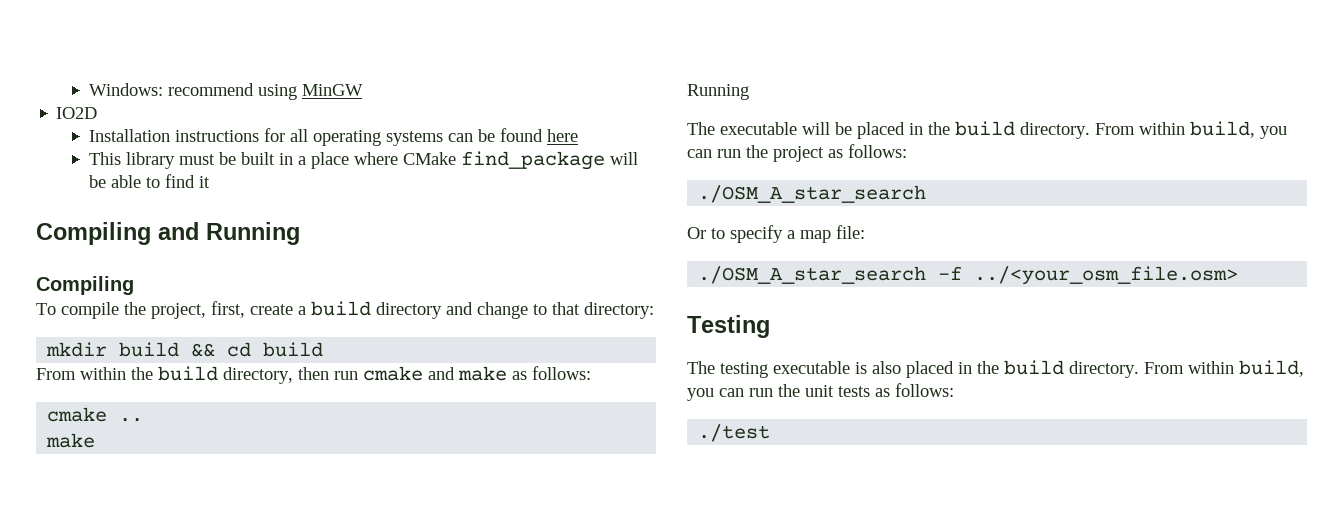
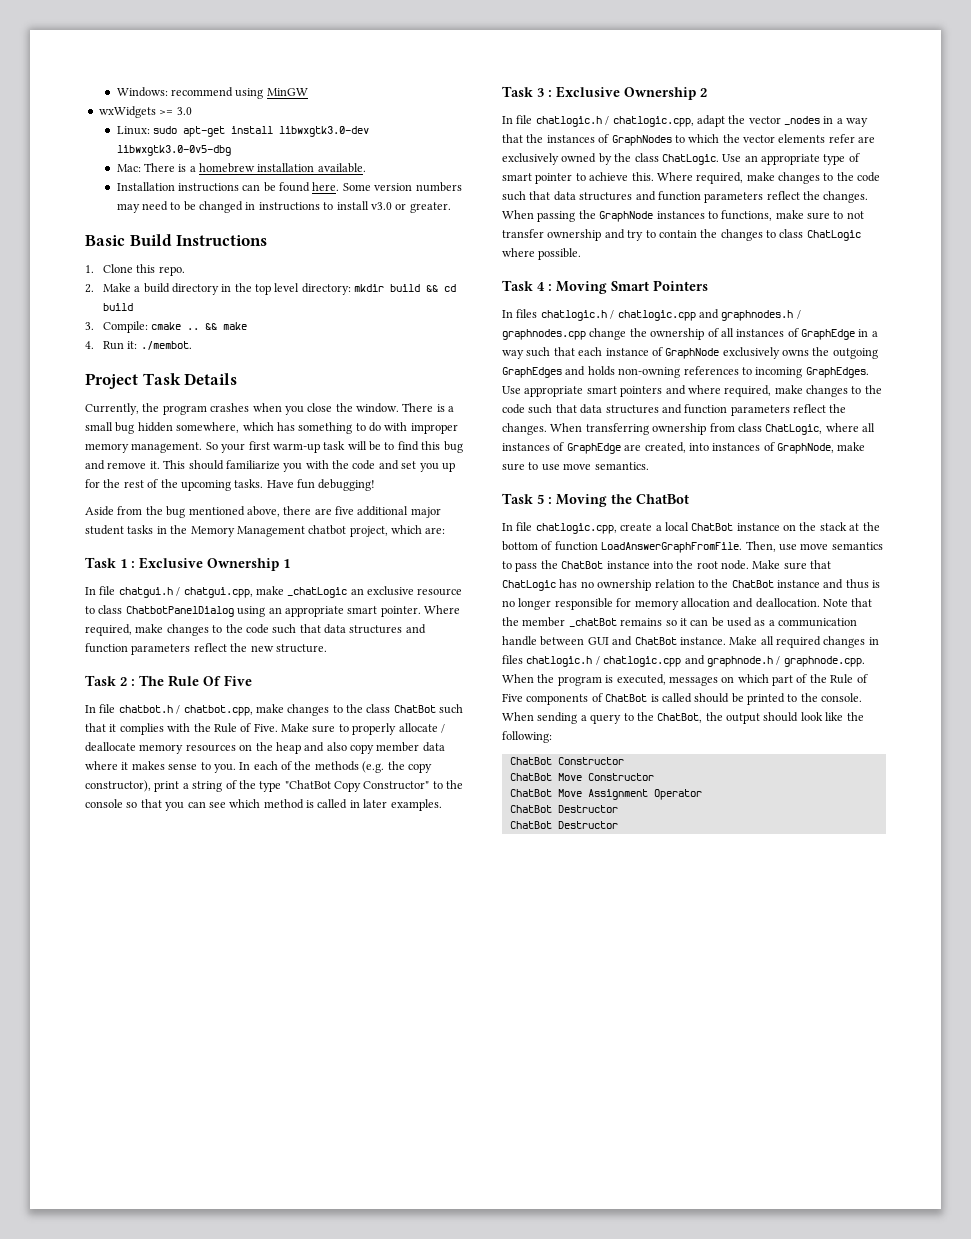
[56,107,98,119] [88,128,578,146] [88,151,638,170] [88,174,210,188] [36,222,300,245] [36,276,134,295] [36,301,580,319] IO2D // Installation instructions for all operating systems can be found here // This library must be built in a place where CMake find_package will be able to find it // Compiling and Running // Compiling // To compile the project, first, create a build directory and change to that -> [98,106,192,118] [116,126,369,137] [116,145,231,156] [116,163,366,173] [116,182,462,192] [116,201,451,213] [85,234,268,246] [85,264,185,276] [85,283,300,295] wxWidgets >= 3.0 // Linux: sudo apt-get install libwxgtk3.0-dev libwxgtk3.0-0v5-dbg // Mac: There is a homebrew installation available. // Installation instructions can be found here. Some version numbers may need to be changed in instructions to install v3.0 or greater. // Basic Build Instructions // 1. Clone this repo. // 2. Make a build directory in the top level
(654, 310) // -> (351, 289) none
[36,366,591,384] From within the build directory, then run cmake and make as follows: // -> [85,321,148,333] 3. Compile:
(144, 420) // -> [205,323,218,330] &&
[687,84,749,100] [687,121,1287,139] [687,144,907,162] [698,185,927,203] [687,225,865,243] [698,266,1239,285] [687,315,770,338] [687,360,1304,378] [687,383,954,401] [698,424,771,442] Running // The executable will be placed in the build directory. From within build, you can run the project as follows: // ./OSM_A_star_search // Or to specify a map file: // ./OSM_A_star_search -f ../<your_osm_file.osm> // Testing // The testing executable is also placed in the build directory. From within build, you can run the unit tests as follows: // ./test -> [85,341,192,350] [85,373,238,389] [85,403,455,415] [85,422,458,434] [85,441,463,453] [85,460,455,472] [85,479,376,491] [85,506,441,518] [85,525,446,537] [85,557,290,571] [85,586,463,598] [85,605,460,617] [85,624,426,636] [85,643,327,655] [85,675,252,687] [85,704,464,716] [85,723,445,735] [85,742,445,754] [85,761,432,773] [85,780,464,792] [85,799,442,811] [502,86,707,100] [502,115,869,127] [502,134,876,146] [502,153,860,165] [502,172,881,184] [502,191,869,203] [502,210,864,222] [502,229,861,241] [502,248,582,260] [502,280,708,294] [502,309,801,321] [502,328,878,340] [502,347,878,359] [502,366,869,378] [502,385,882,397] [502,404,847,416] [502,423,875,435] [502,442,866,454] [502,462,649,471] [502,493,689,507] [502,522,880,534] [502,541,883,553] [502,560,832,572] [502,579,881,591] [502,598,873,610] [502,617,858,627] [502,636,879,648] [502,655,865,667] [502,674,868,686] [502,693,863,705] [502,712,864,724] [502,731,552,743] [509,757,624,765] [509,773,654,781] [509,789,702,800] [509,805,618,813] [509,821,618,829] 4. Run it: ./membot. // Project Task Details // Currently, the program crashes when you close the window. There is a small bug hidden somewhere, which has something to do with improper memory management. So your first warm-up task will be to find this bug and remove it. This should familiarize you with the code and set you up for the rest of the upcoming tasks. Have fun debugging! // Aside from the bug mentioned above, there are five additional major student tasks in the Memory Management chatbot project, which are: // Task 1 : Exclusive Ownership 1 // In file chatgui.h / chatgui.cpp, make _chatLogic an exclusive resource to class ChatbotPanelDialog using an appropriate smart pointer. Where required, make changes to the code such that data structures and function parameters reflect the new structure. // Task 2 : The Rule Of Five // In file chatbot.h / chatbot.cpp, make changes to the class ChatBot such that it complies with the Rule of Five. Make sure to properly allocate / deallocate memory resources on the heap and also copy member data where it makes sense to you. In each of the methods (e.g. the copy constructor), print a string of the type "ChatBot Copy Constructor" to the console so that you can see which method is called in later examples. // Task 3 : Exclusive Ownership 2 // In file chatlogic.h / chatlogic.cpp, adapt the vector _nodes in a way that the instances of GraphNodes to which the vector elements refer are exclusively owned by the class ChatLogic. Use an appropriate type of smart pointer to achieve this. Where required, make changes to the code such that data structures and function parameters reflect the changes. When passing the GraphNode instances to functions, make sure to not transfer ownership and try to contain the changes to class ChatLogic where possible. // Task 4 : Moving Smart Pointers // In files chatlogic.h / chatlogic.cpp and graphnodes.h / graphnodes.cpp change the ownership of all instances of GraphEdge in a way such that each instance of GraphNode exclusively owns the outgoing GraphEdges and holds non-owning references to incoming GraphEdges. Use appropriate smart pointers and where required, make changes to the code such that data structures and function parameters reflect the changes. When transferring ownership from class ChatLogic, where all instances of GraphEdge are created, into instances of GraphNode, make sure to use move semantics. // Task 5 : Moving the ChatBot // In file chatlogic.cpp, create a local ChatBot instance on the stack at the bottom of function LoadAnswerGraphFromFile. Then, use move semantics to pass the ChatBot instance into the root node. Make sure that ChatLogic has no ownership relation to the ChatBot instance and thus is no longer responsible for memory allocation and deallocation. Note that the member _chatBot remains so it can be used as a communication handle between GUI and ChatBot instance. Make all required changes in files chatlogic.h / chatlogic.cpp and graphnode.h / graphnode.cpp. When the program is executed, messages on which part of the Rule of Five components of ChatBot is called should be printed to the console. When sending a query to the ChatBot, the output should look like the following: // ChatBot Constructor // ChatBot Move Constructor // ChatBot Move Assignment Operator // ChatBot Destructor // ChatBot Destructor

